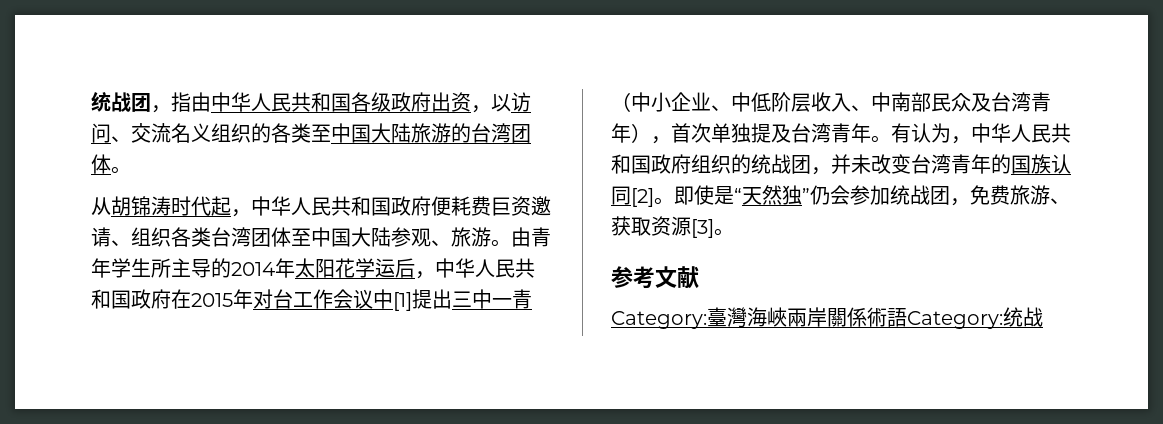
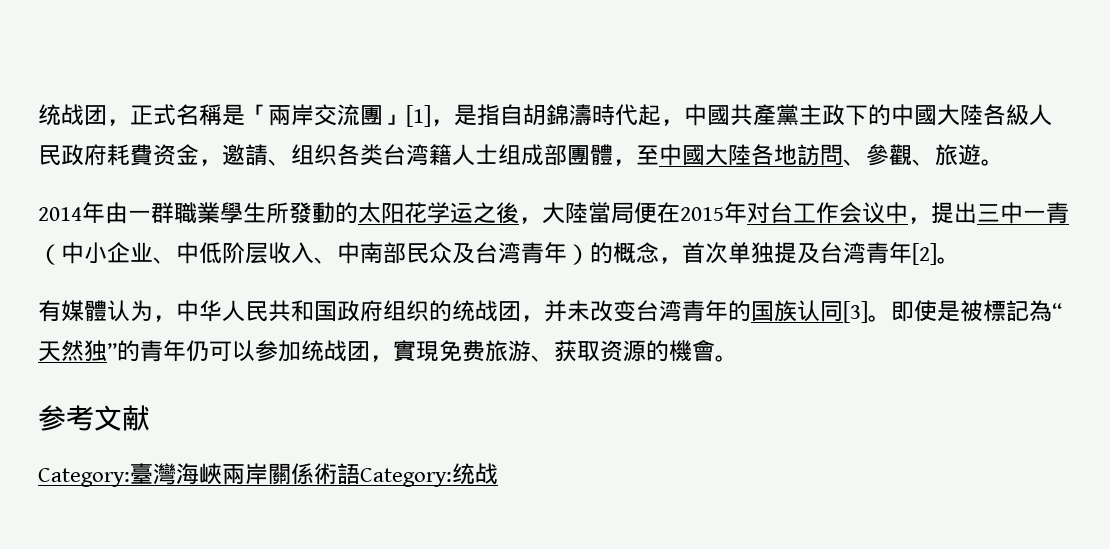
[91,91,531,113] [91,123,531,143] [91,154,131,174] [91,196,551,217] [91,227,551,247] [91,258,535,279] [91,289,171,309] 统战团，指由中华人民共和国各级政府出资，以访问、交流名义组织的各类至中国大陆旅游的台湾团体。 // 从胡锦涛时代起，中华人民共和国政府便耗费巨资邀请、组织各类台湾团体至中国大陆参观、旅游。由青年学生所主导的2014年太阳花学运后，中华人民共和国政府 -> [38,104,1052,127] [38,144,1004,166] [38,202,657,224] 统战团，正式名稱是「兩岸交流團」[1]，是指自胡錦濤時代起，中國共產黨主政下的中國大陸各級人民政府耗費资金，邀請、组织各类台湾籍人士组成部團體，至中國大陸各地訪問、參觀、旅遊。 // 2014年由一群職業學生所發動的太阳花学运之後，大陸當局便
[393,292,412,311] [1] -> [908,217,931,224] ，
(651, 133) none -> [590,242,659,264] 的概念
[871,123,911,143] 。有 -> [912,243,960,265] [38,300,107,322] [2]。 // 有媒體
[631,188,654,207] [2] -> [843,301,868,323] [3]
(734, 195) none -> [960,300,1052,322] 被標記為
[810,185,850,205] 仍会 -> [117,340,255,362] 的青年仍可以
(970, 202) none -> [393,340,439,362] 實現
[691,219,714,238] [3] -> [646,340,715,362] 的機會

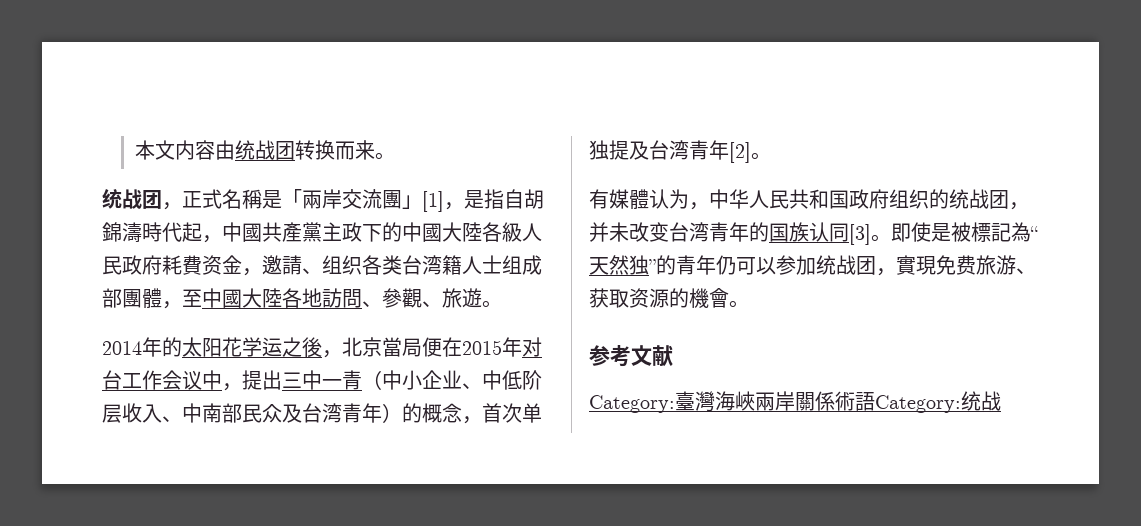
(38, 115) none -> [135,140,396,160] 本文内容由统战团转换而来。 //
[105,202,335,224] 由一群職業學生所發動 -> (162, 347) none
[542,202,588,224] 大陸 -> [342,337,382,357] 北京

